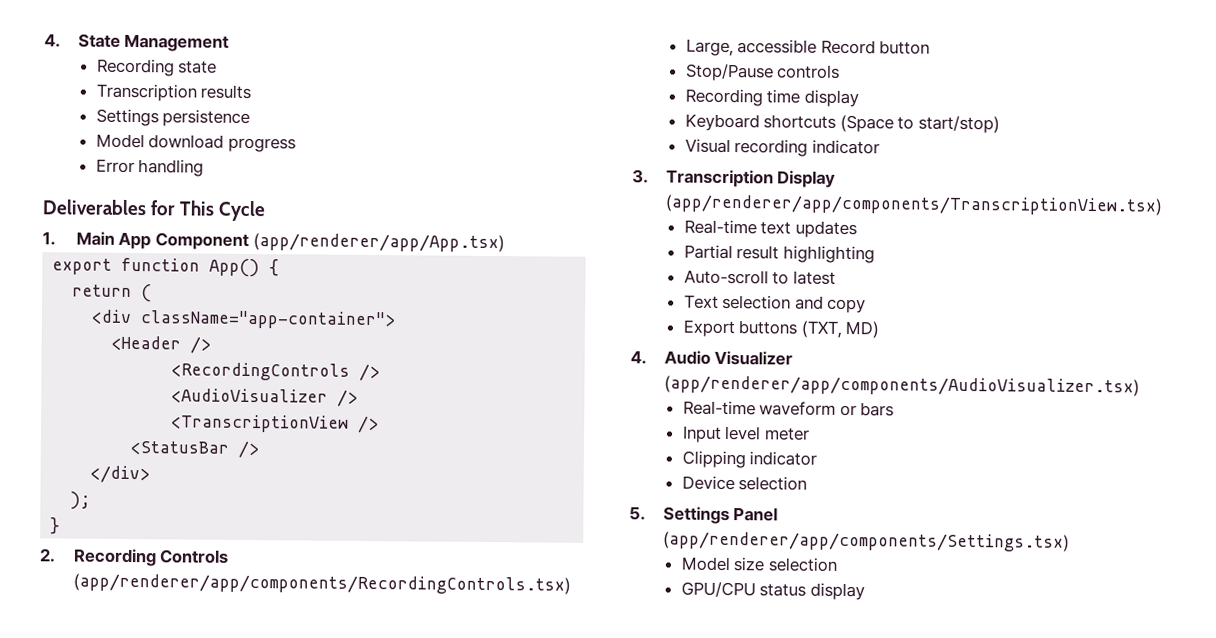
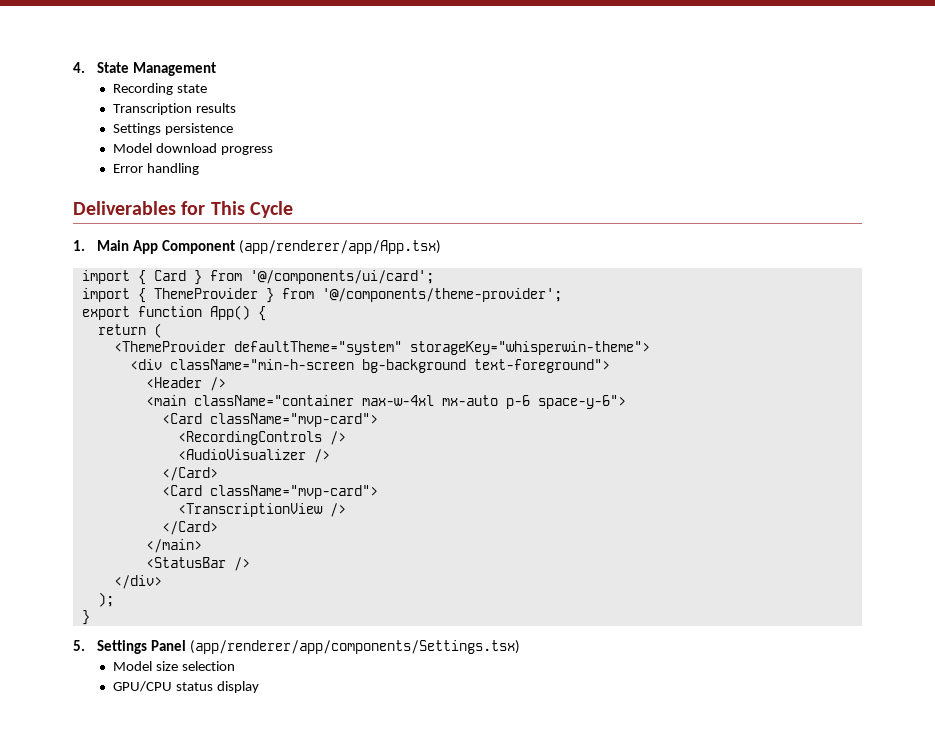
(505, 243) none -> [81,270,434,285] [81,288,562,303] // import { Card } from '@/components/ui/card'; // import { ThemeProvider } from '@/components/theme-provider';
[91,309,397,330] [111,335,212,354] <div className="app-container"> // <Header /> -> [113,341,650,355] [129,359,610,373] [145,377,226,391] [145,395,626,409] [161,413,378,427] <ThemeProvider defaultTheme="system" storageKey="whisperwin-theme"> // <div className="min-h-screen bg-background text-foreground"> // <Header /> // <main className="container max-w-4xl mx-auto p-6 space-y-6"> // <Card className="mvp-card">
(359, 398) none -> [161,467,218,481] [161,485,378,499] // </Card> // <Card className="mvp-card">
(380, 424) none -> [161,521,218,535] [145,539,202,553] // </Card> // </main>
[39,548,230,567] [72,573,571,595] [685,38,931,57] [684,63,841,82] [684,88,859,108] [684,113,1000,134] [684,138,880,157] [632,169,837,188] [664,194,1163,216] [683,219,857,239] [683,244,875,264] [683,269,836,285] [683,294,867,314] [682,319,880,339] [630,350,794,366] [663,375,1140,397] [682,400,895,417] [681,425,810,443] [681,450,818,469] [681,475,808,491] // 2. Recording Controls (app/renderer/app/components/RecordingControls.tsx) // Large, accessible Record button // Stop/Pause controls // Recording time display // Keyboard shortcuts (Space to start/stop) // Visual recording indicator // 3. Transcription Display (app/renderer/app/components/TranscriptionView.tsx) // Real-time text updates // Partial result highlighting // Auto-scroll to latest // Text selection and copy // Export buttons (TXT, MD) // 4. Audio Visualizer (app/renderer/app/components/AudioVisualizer.tsx) // Real-time waveform or bars // Input level meter // Clipping indicator // Device selection -> (90, 617) none

